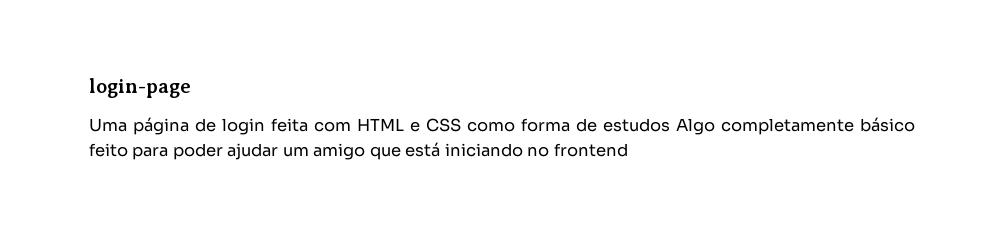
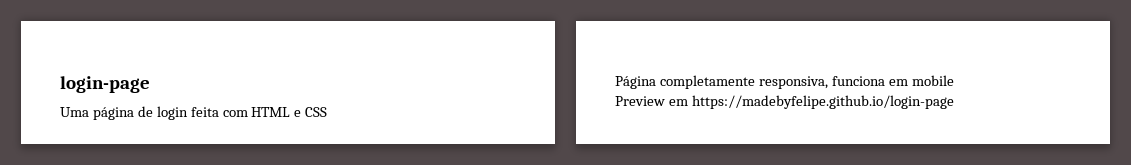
[467,117,915,135] [89,142,628,160] como forma de estudos Algo completamente básico feito para poder ajudar um amigo que está iniciando no frontend -> [615,75,954,89] [615,95,954,109] // Página completamente responsiva, funciona em mobile // Preview em https://madebyfelipe.github.io/login-page

